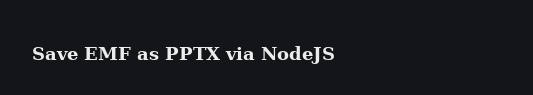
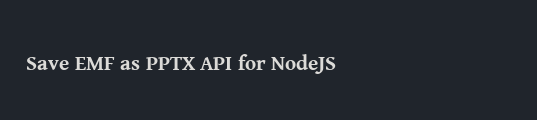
[225,47,255,60] via -> [200,54,266,70] API for

